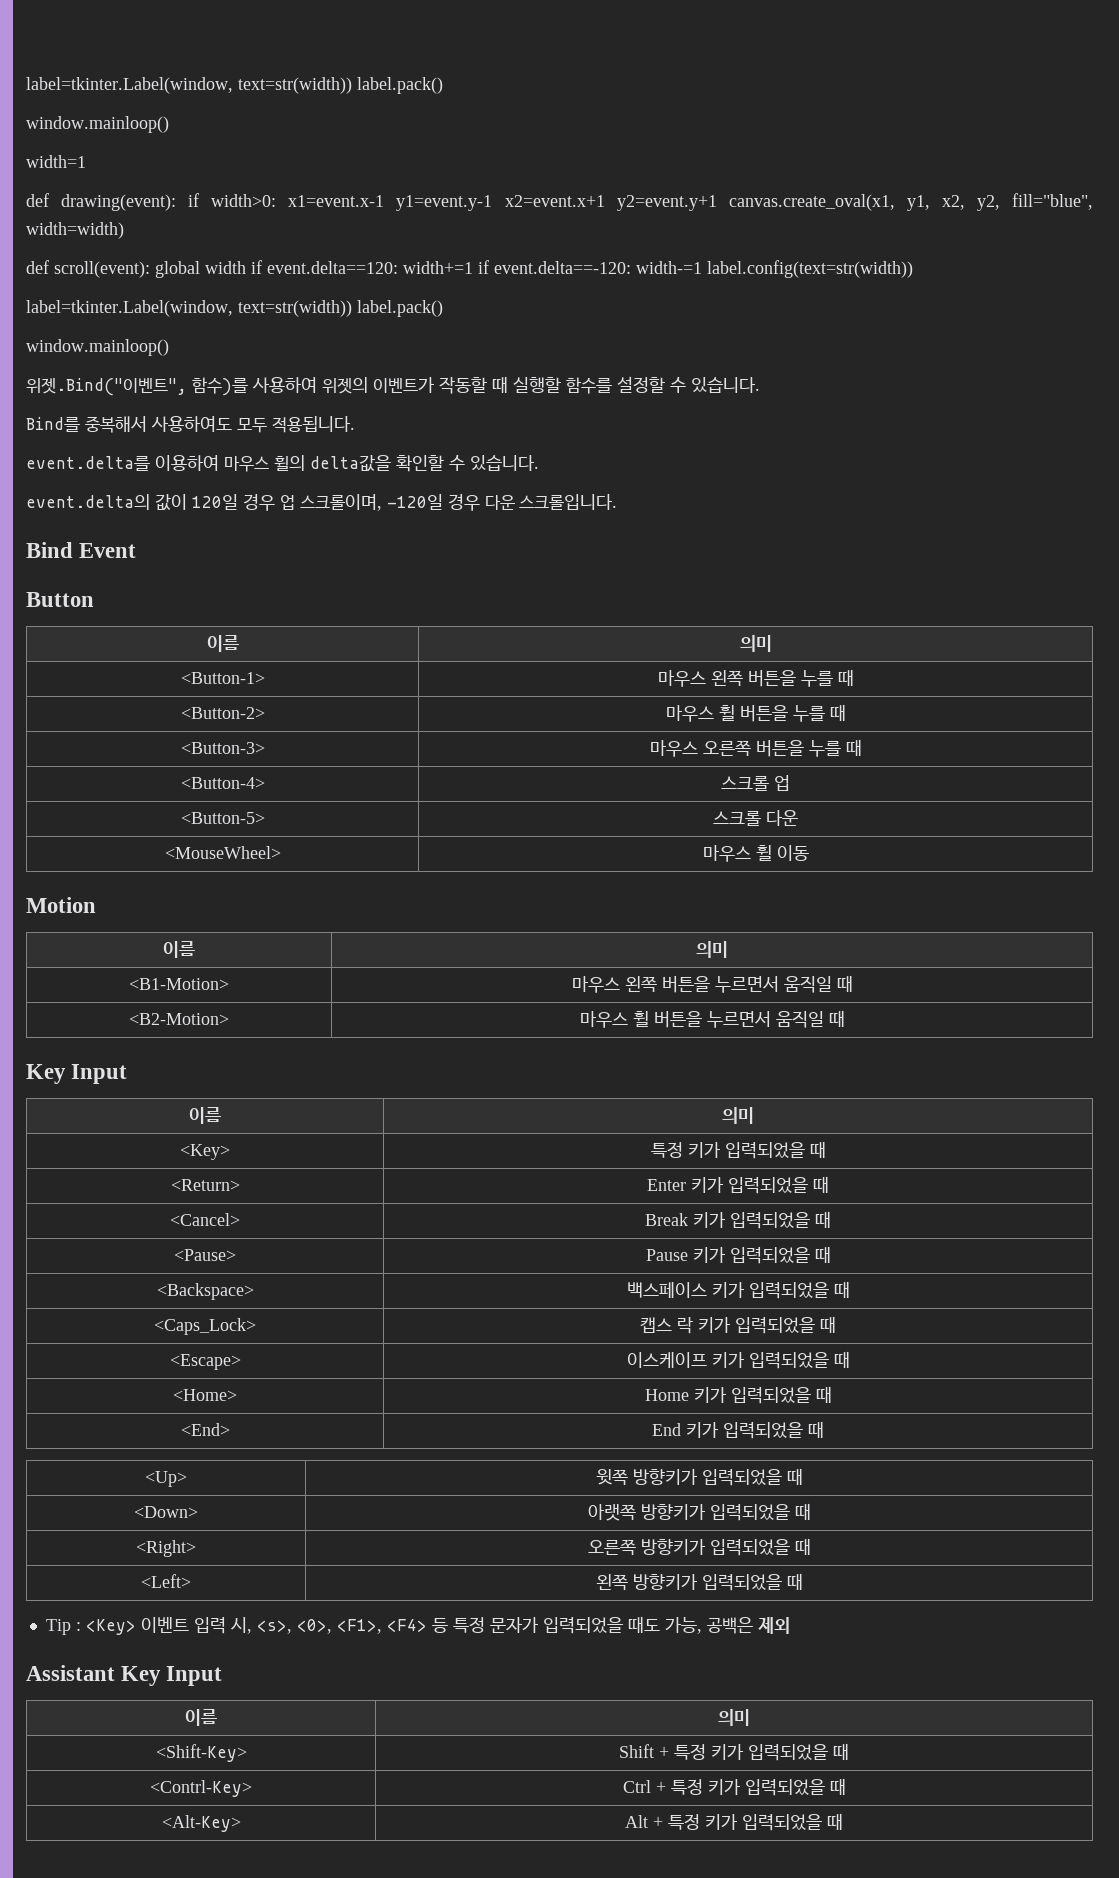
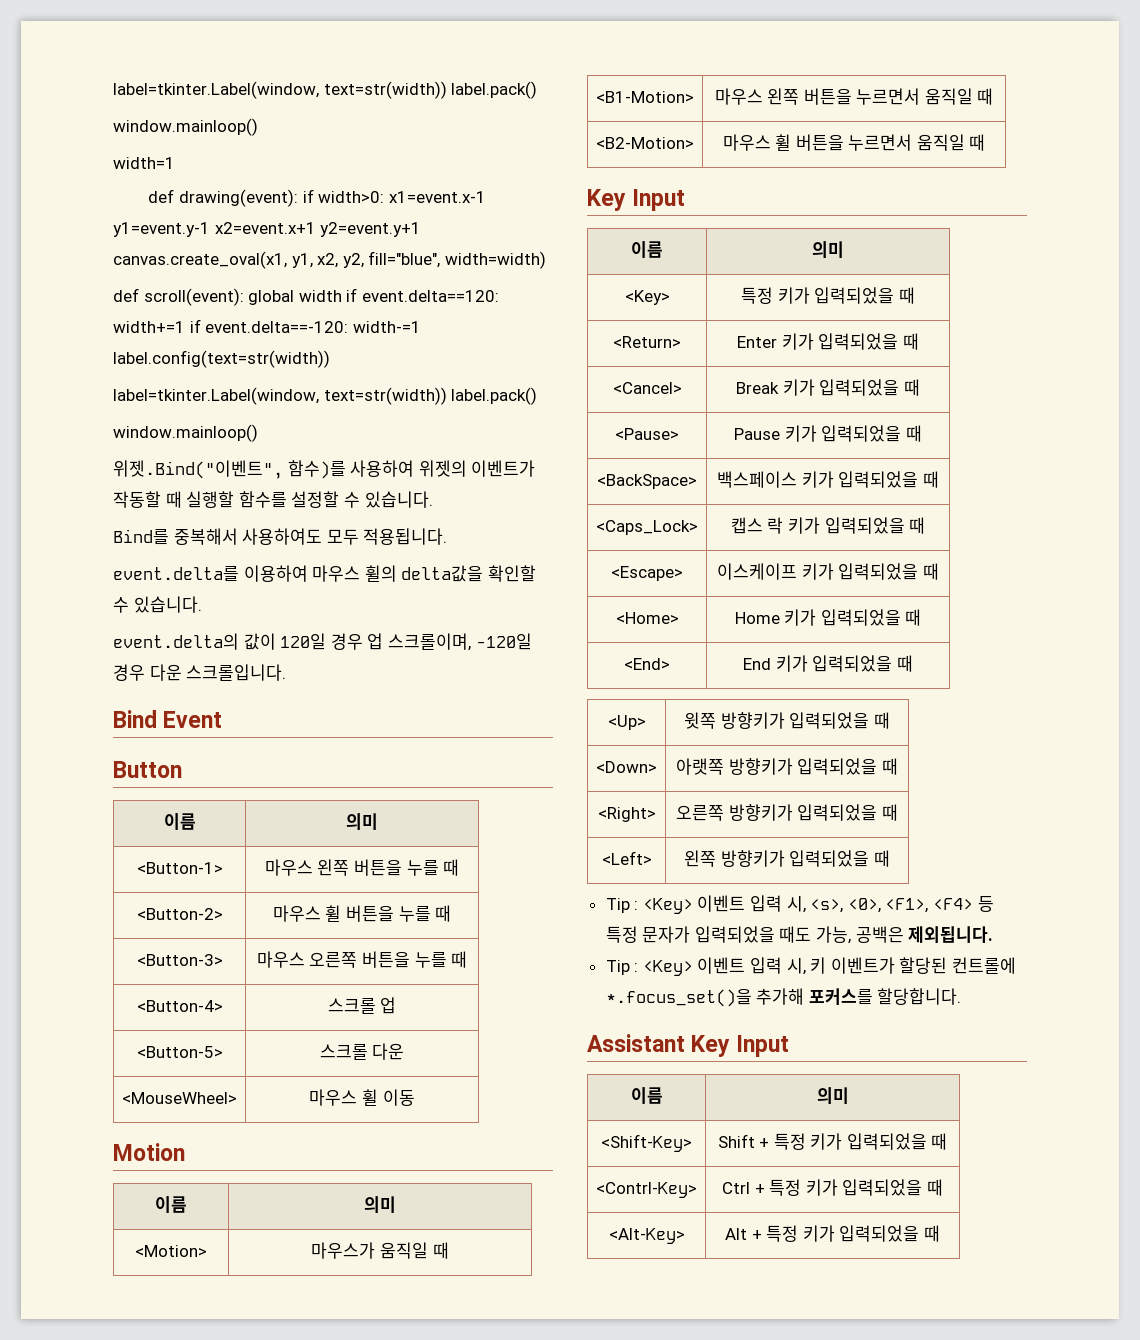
(728, 949) none -> [135,1245,207,1257] [311,1242,449,1259] // <Motion> | 마우스가 움직일 때
[156,1283,254,1300] <Backspace> -> [597,474,697,489] <BackSpace>
[757,1617,790,1634] 제외 -> [908,926,994,943] [605,957,1017,976] [605,988,962,1007] 제외됩니다. // Tip : <Key> 이벤트 입력 시, 키 이벤트가 할당된 컨트롤에 *.focus_set()을 추가해 포커스를 할당합니다.

